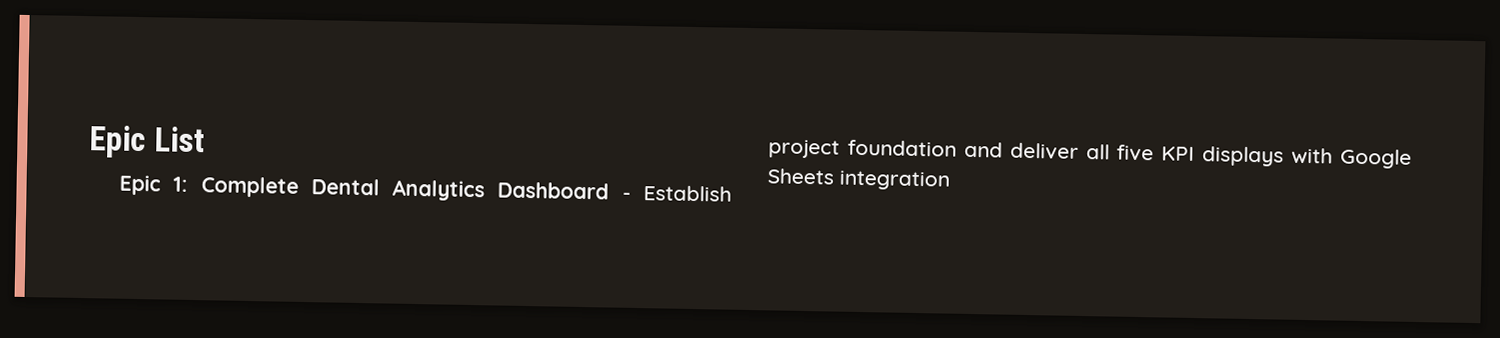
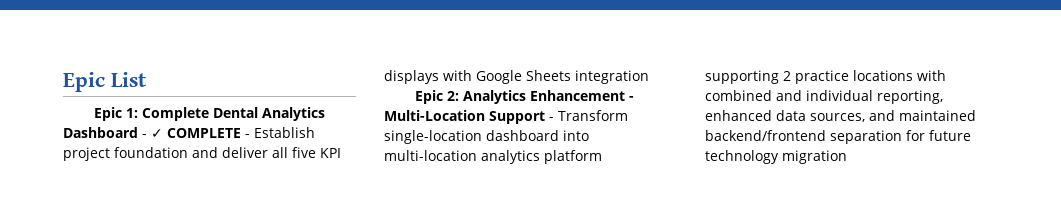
(631, 196) none -> [151,128,250,138] ✓ COMPLETE -
(950, 180) none -> [415,90,635,104] [384,110,628,124] [384,130,589,144] [384,150,602,164] [705,70,946,84] [705,90,943,104] [705,110,976,122] [705,130,971,144] [705,150,847,164] // Epic 2: Analytics Enhancement - Multi-Location Support - Transform single-location dashboard into multi-location analytics platform supporting 2 practice locations with combined and individual reporting, enhanced data sources, and maintained backend/frontend separation for future technology migration

